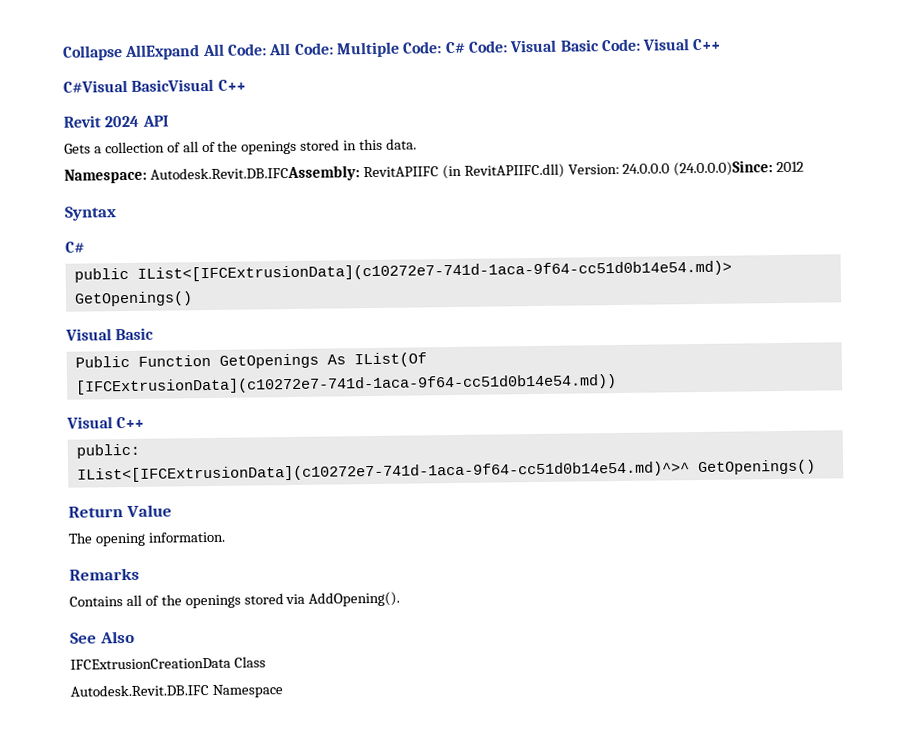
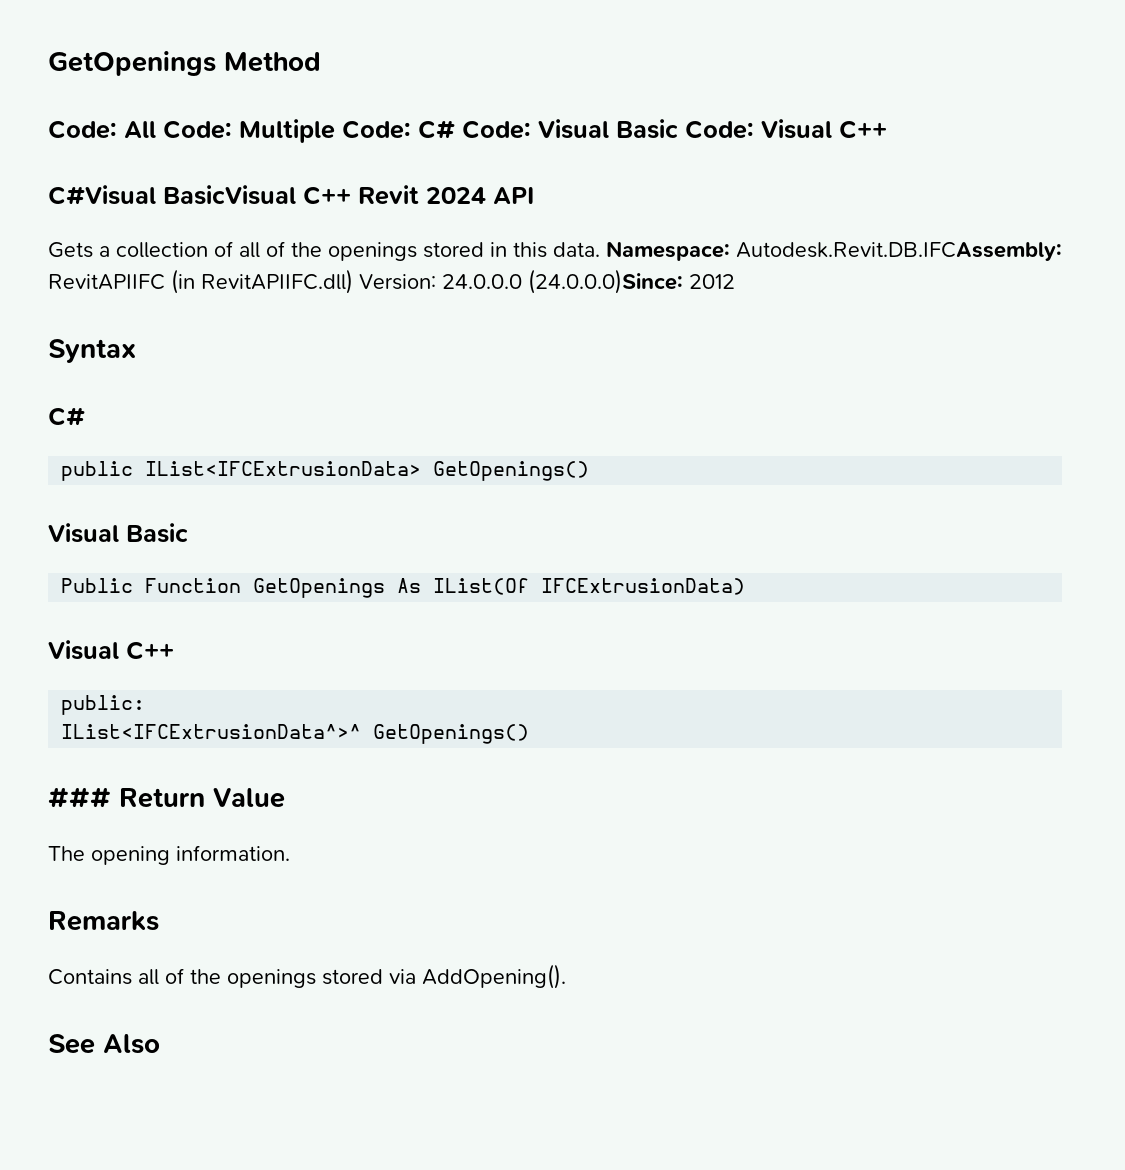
[62,43,225,61] Collapse AllExpand All -> [48,51,321,76] GetOpenings Method //
(246, 85) // -> (351, 195) none
(418, 144) // -> (600, 249) none
[136,260,732,282] IList<[IFCExtrusionData](c10272e7-741d-1aca-9f64-cc51d0b14e54.md)> -> [145,461,422,476] IList<IFCExtrusionData>
[75,374,617,395] [IFCExtrusionData](c10272e7-741d-1aca-9f64-cc51d0b14e54.md)) -> [541,578,746,595] IFCExtrusionData)
[76,459,816,483] IList<[IFCExtrusionData](c10272e7-741d-1aca-9f64-cc51d0b14e54.md)^>^ GetOpenings() // -> [61,724,530,744] [48,787,111,808] IList<IFCExtrusionData^>^ GetOpenings() // ###
[70,656,266,670] [70,684,283,698] // IFCExtrusionCreationData Class // Autodesk.Revit.DB.IFC Namespace -> (160, 1044) none

